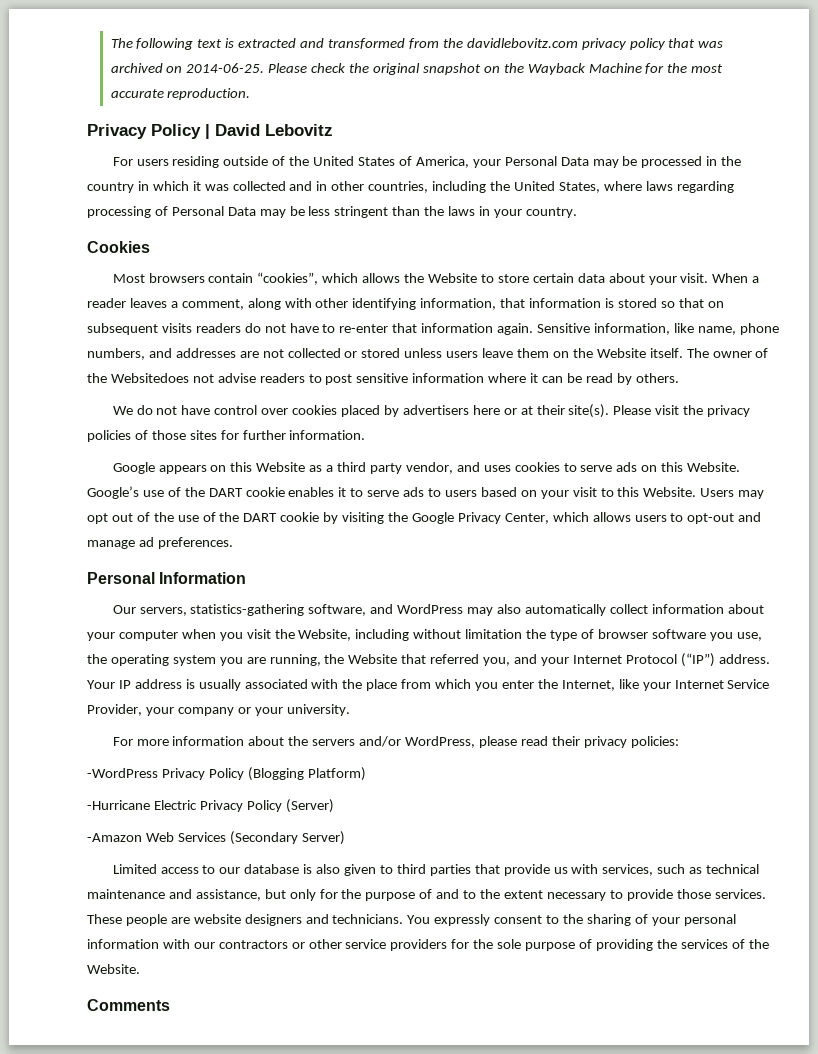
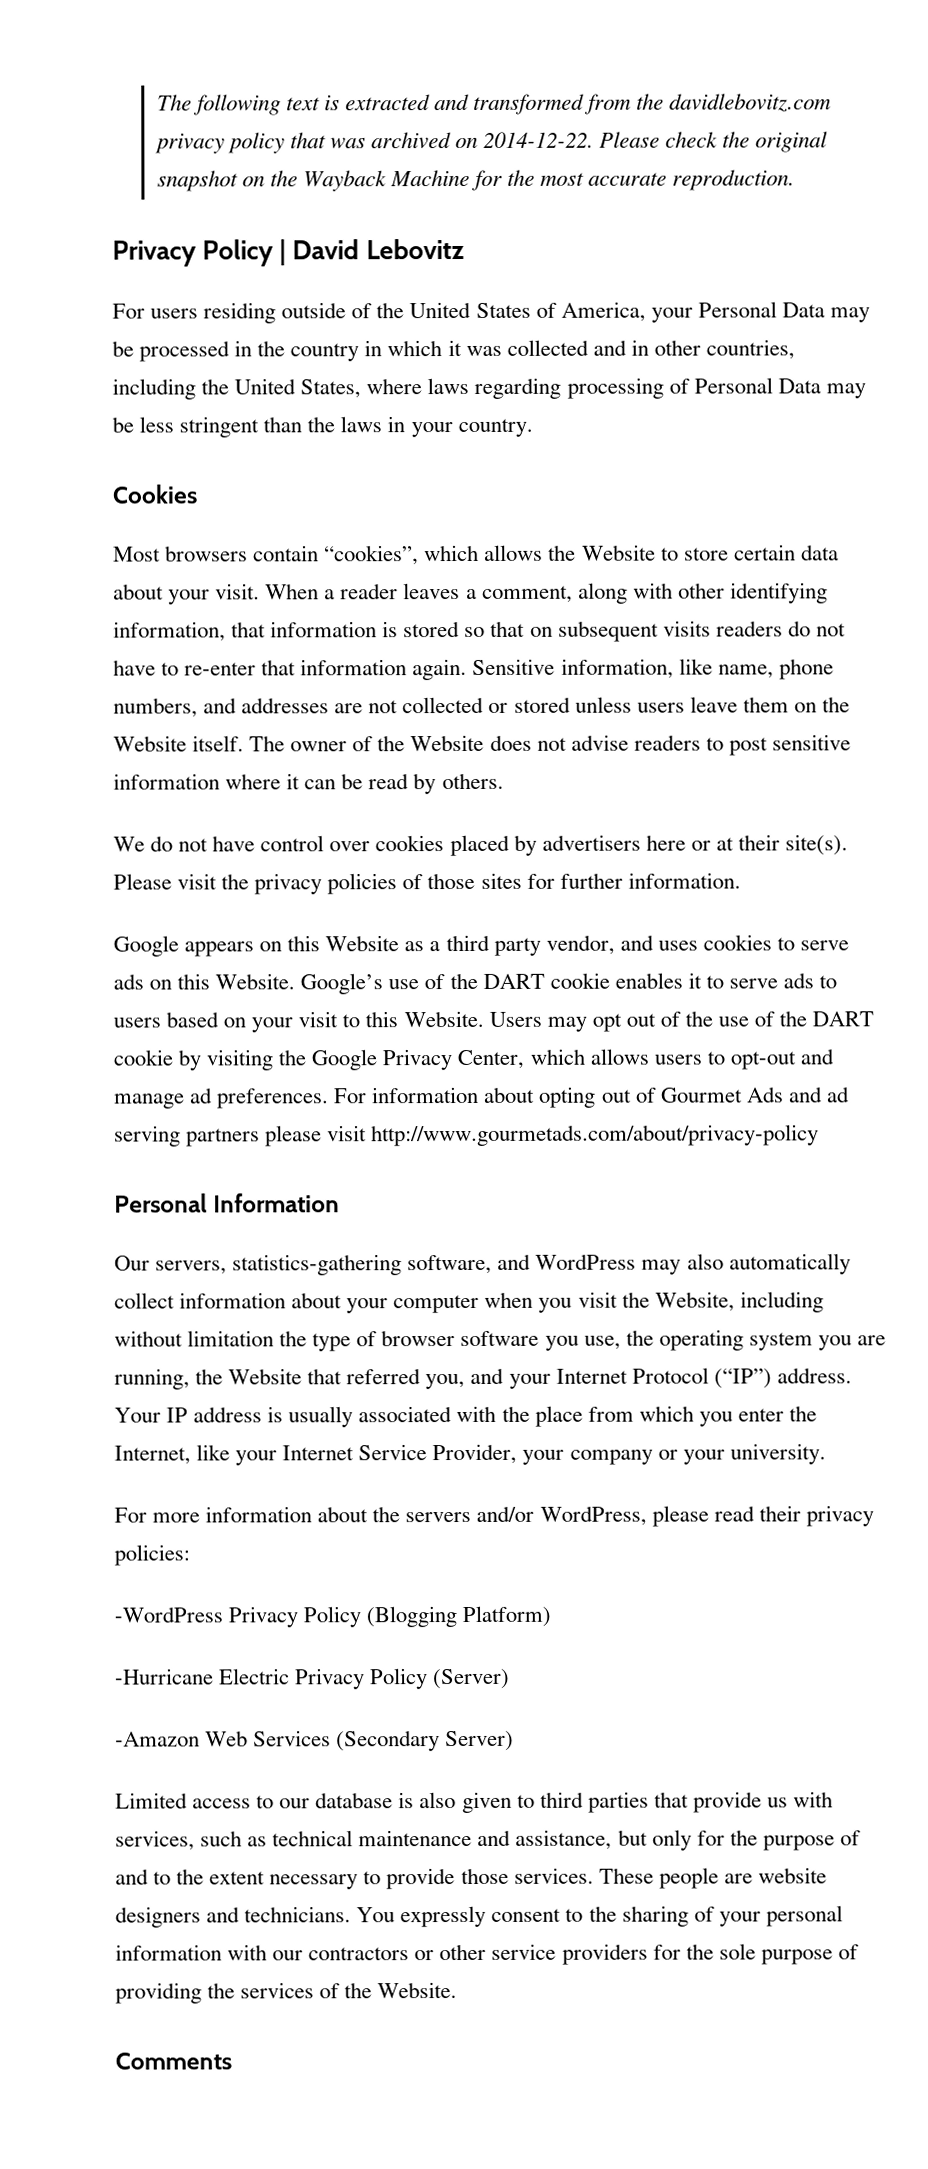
[186,63,265,73] 2014-06-25. -> [482,131,594,148] 2014-12-22.
[110,373,189,383] Websitedoes -> [410,734,532,752] Website does
(233, 543) none -> [334,1086,850,1108] [114,1124,820,1147] For information about opting out of Gourmet Ads and ad serving partners please visit http://www.gourmetads.com/about/privacy-policy

